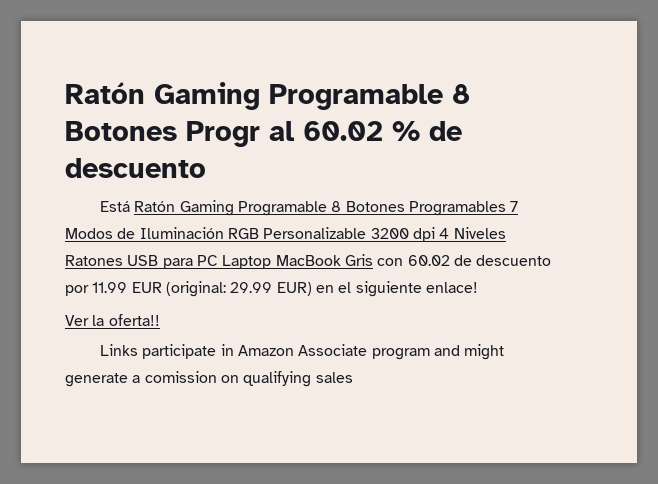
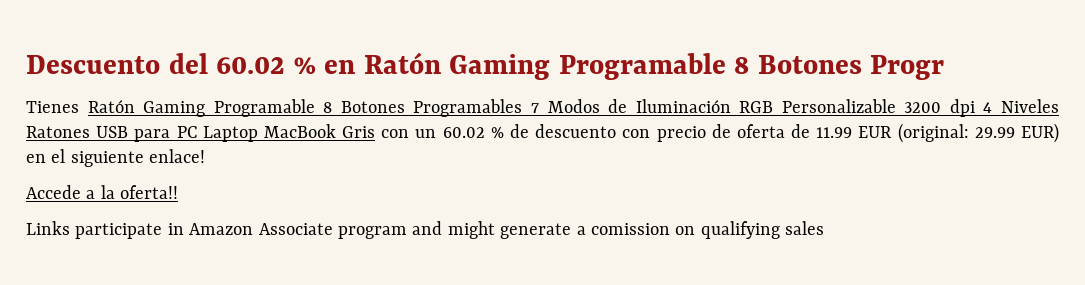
(65, 93) none -> [26,53,356,74] Descuento del 60.02 % en
[269,121,462,141] [65,158,206,178] [100,201,131,212] al 60.02 % de descuento // Está -> [26,101,79,113] // Tienes
[407,255,552,266] [65,285,89,296] 60.02 de descuento por -> [415,124,811,142] un 60.02 % de descuento con precio de oferta de
[65,315,89,326] Ver -> [26,185,96,199] Accede a

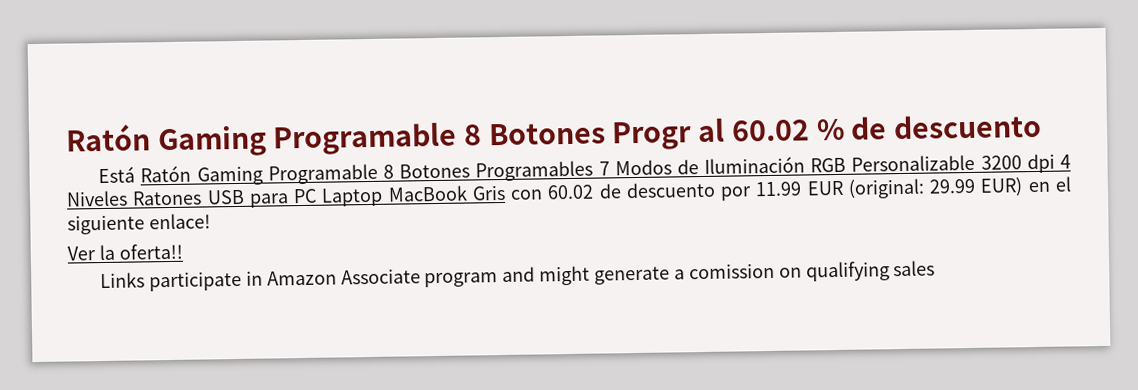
[26,53,356,74] Descuento del 60.02 % en -> (65, 138) none
[26,101,79,113] // Tienes -> [697,113,1042,143] [98,166,136,184] al 60.02 % de descuento // Está
[415,124,811,142] un 60.02 % de descuento con precio de oferta de -> [547,181,753,201] 60.02 de descuento por
[26,185,96,199] Accede a -> [67,246,96,261] Ver

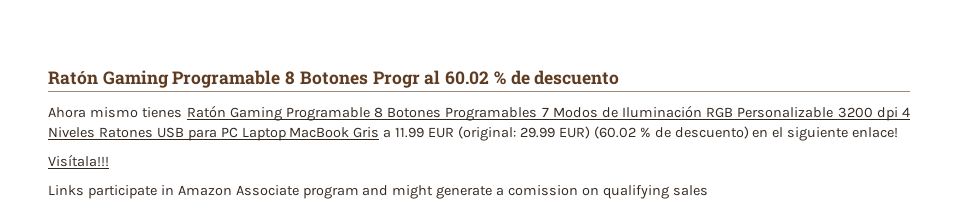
[98,166,136,184] Está -> [48,107,183,118] Ahora mismo tienes
[510,181,753,201] con 60.02 de descuento por -> [383,129,392,138] a
(1024, 187) none -> [593,126,749,139] (60.02 % de descuento)
[67,243,183,261] Ver la oferta!! -> [48,154,109,167] Visítala!!!

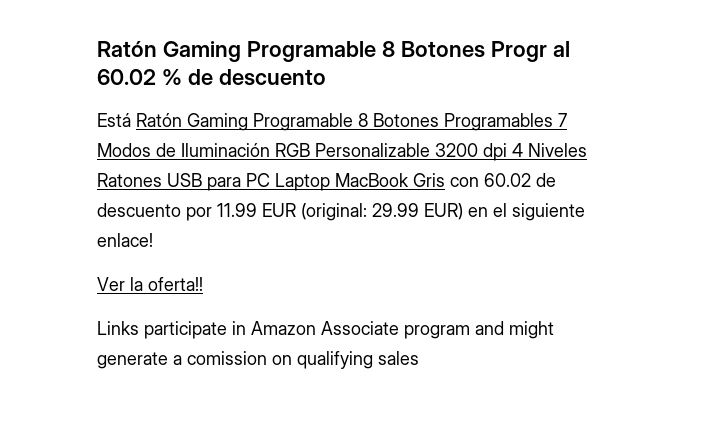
[48,107,183,118] Ahora mismo tienes -> [97,113,131,127] Está
[383,129,392,138] a -> [450,173,556,187] [97,203,212,221] con 60.02 de descuento por
[593,126,749,139] (60.02 % de descuento) -> (463, 211) none
[48,154,109,167] Visítala!!! -> [97,277,203,291] Ver la oferta!!

